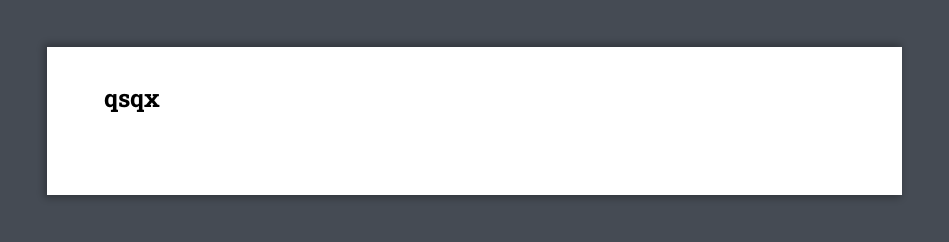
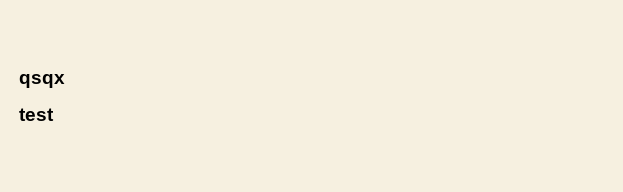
(160, 102) none -> [19,108,54,121] // test

